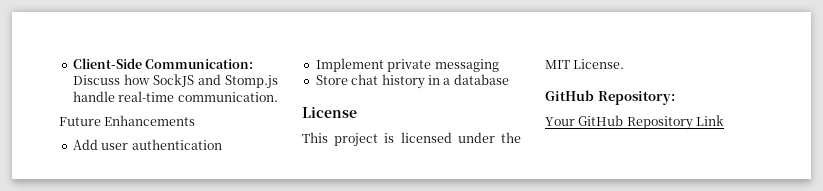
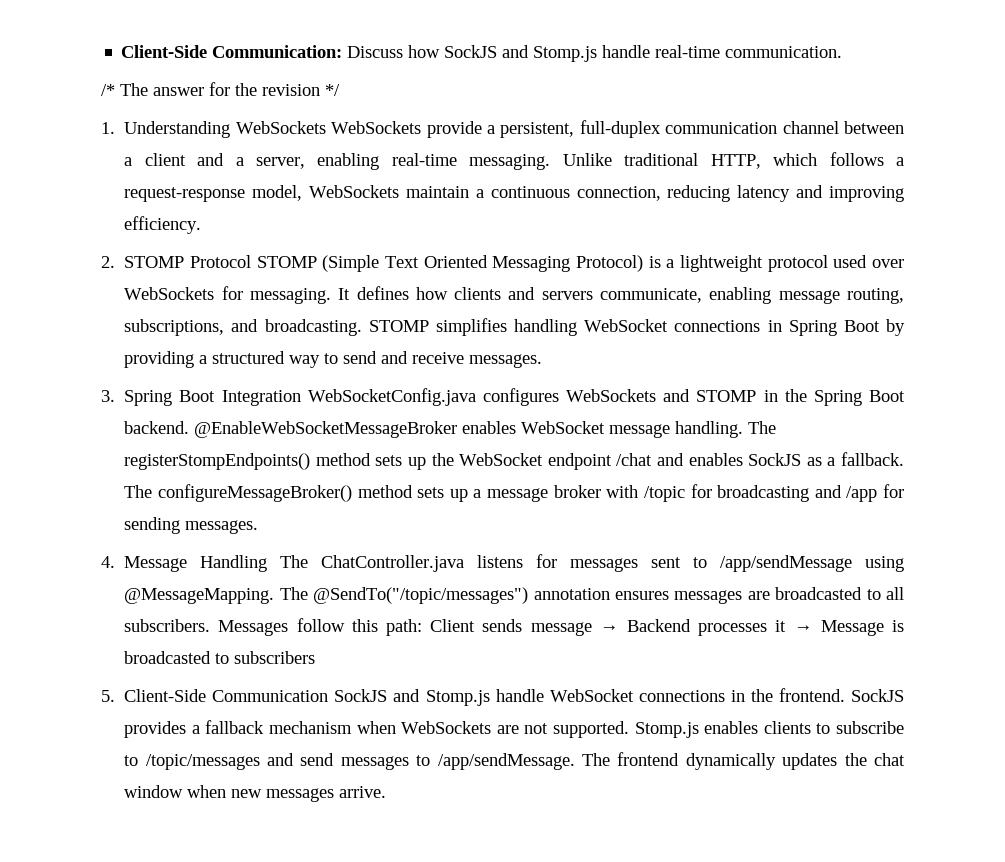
[59,115,196,126] [72,139,222,150] [315,58,499,72] [315,74,509,89] [302,106,357,118] [302,132,521,147] [545,59,625,69] [545,90,675,105] [545,115,725,130] Future Enhancements // Add user authentication // Implement private messaging // Store chat history in a database // License // This project is licensed under the MIT License. // GitHub Repository: // Your GitHub Repository Link -> [101,82,340,96] [101,120,904,138] [124,152,905,170] [124,185,904,202] [124,216,202,234] [101,255,904,272] [124,286,904,304] [124,318,905,336] [124,351,543,368] [101,388,905,406] [124,421,777,438] [124,452,904,470] [124,484,904,502] [124,517,259,534] [101,554,905,572] [124,587,904,604] [124,618,904,636] [124,651,316,664] [101,688,905,706] [124,720,904,738] [124,752,906,770] [124,785,387,802] /* The answer for the revision */ // 1. Understanding WebSockets WebSockets provide a persistent, full-duplex communication channel between a client and a server, enabling real-time messaging. Unlike traditional HTTP, which follows a request-response model, WebSockets maintain a continuous connection, reducing latency and improving efficiency. // 2. STOMP Protocol STOMP (Simple Text Oriented Messaging Protocol) is a lightweight protocol used over WebSockets for messaging. It defines how clients and servers communicate, enabling message routing, subscriptions, and broadcasting. STOMP simplifies handling WebSocket connections in Spring Boot by providing a structured way to send and receive messages. // 3. Spring Boot Integration WebSocketConfig.java configures WebSockets and STOMP in the Spring Boot backend. @EnableWebSocketMessageBroker enables WebSocket message handling. The registerStompEndpoints() method sets up the WebSocket endpoint /chat and enables SockJS as a fallback. The configureMessageBroker() method sets up a message broker with /topic for broadcasting and /app for sending messages. // 4. Message Handling The ChatController.java listens for messages sent to /app/sendMessage using @MessageMapping. The @SendTo("/topic/messages") annotation ensures messages are broadcasted to all subscribers. Messages follow this path: Client sends message → Backend processes it → Message is broadcasted to subscribers // 5. Client-Side Communication SockJS and Stomp.js handle WebSocket connections in the frontend. SockJS provides a fallback mechanism when WebSockets are not supported. Stomp.js enables clients to subscribe to /topic/messages and send messages to /app/sendMessage. The frontend dynamically updates the chat window when new messages arrive.

